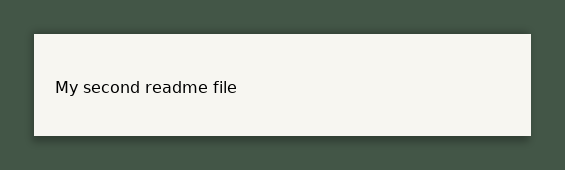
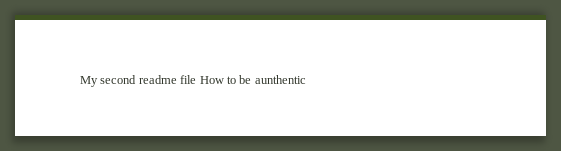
(237, 87) none -> [199,75,306,84] How to be aunthentic

